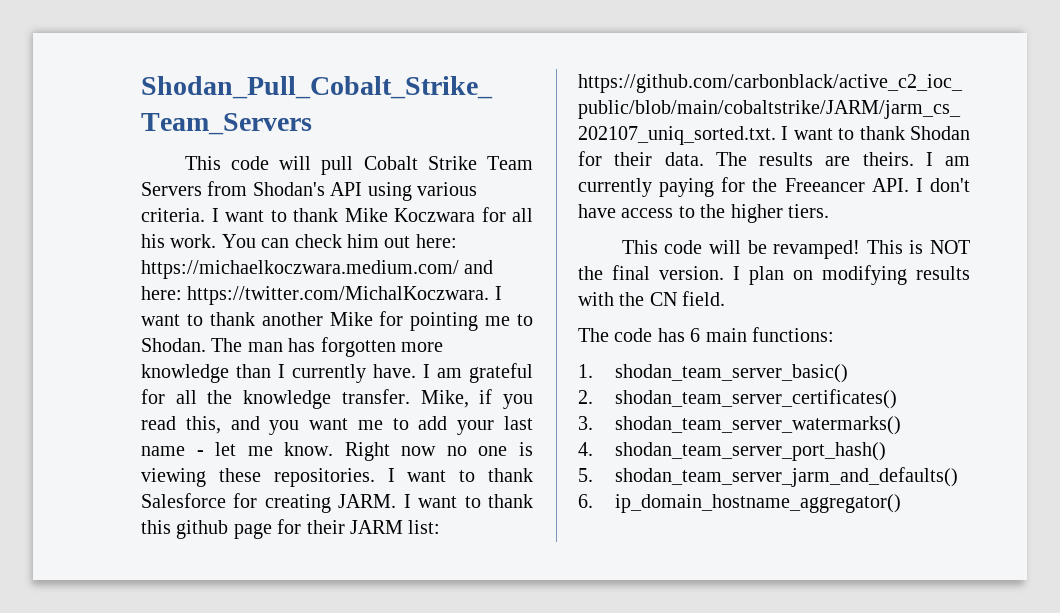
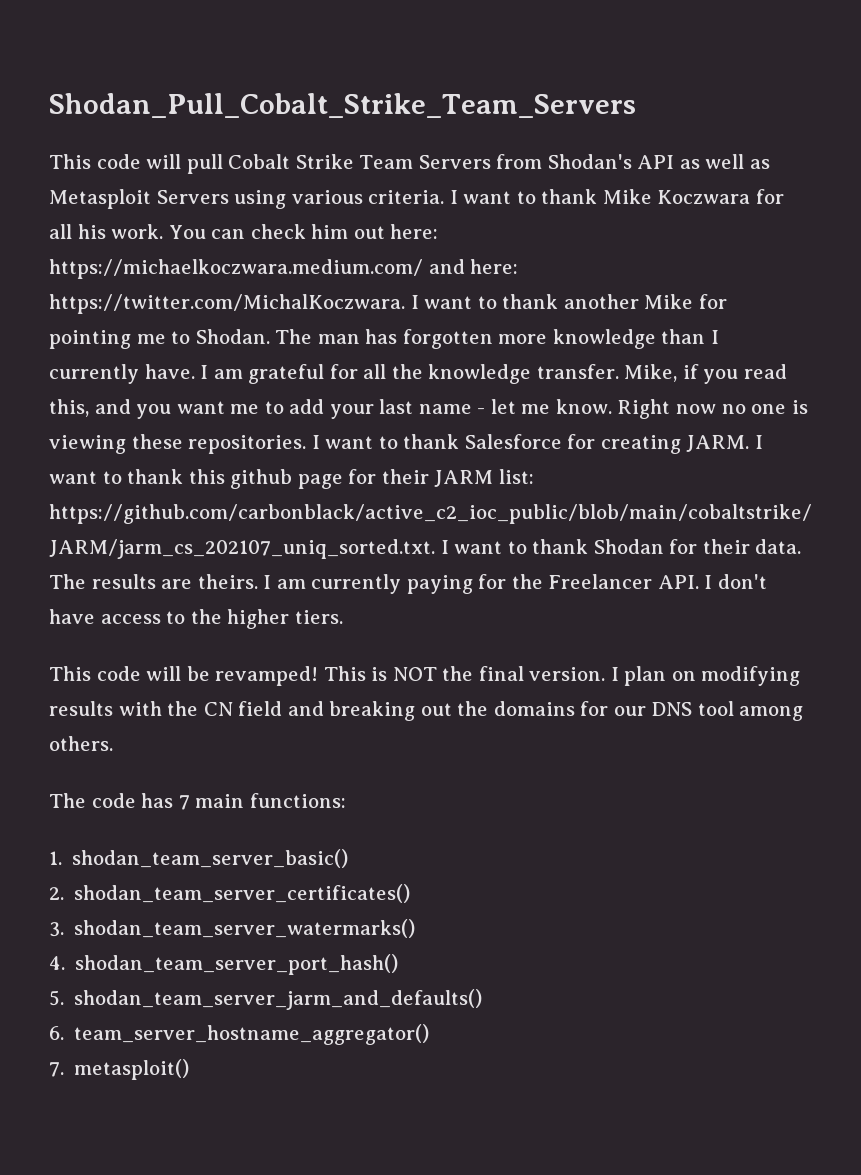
(363, 189) none -> [679,154,770,169] [49,189,229,209] as well as Metasploit Servers
[784,178,865,192] Freeancer -> [548,574,653,589] Freelancer
[682,291,726,306] field. -> [238,701,804,721] [49,736,113,751] field and breaking out the domains for our DNS tool among others.
[690,328,701,342] 6 -> [178,795,190,810] 7
[615,494,902,513] ip_domain_hostname_aggregator() -> [74,1024,430,1045] [49,1059,190,1080] team_server_hostname_aggregator() // 7. metasploit()

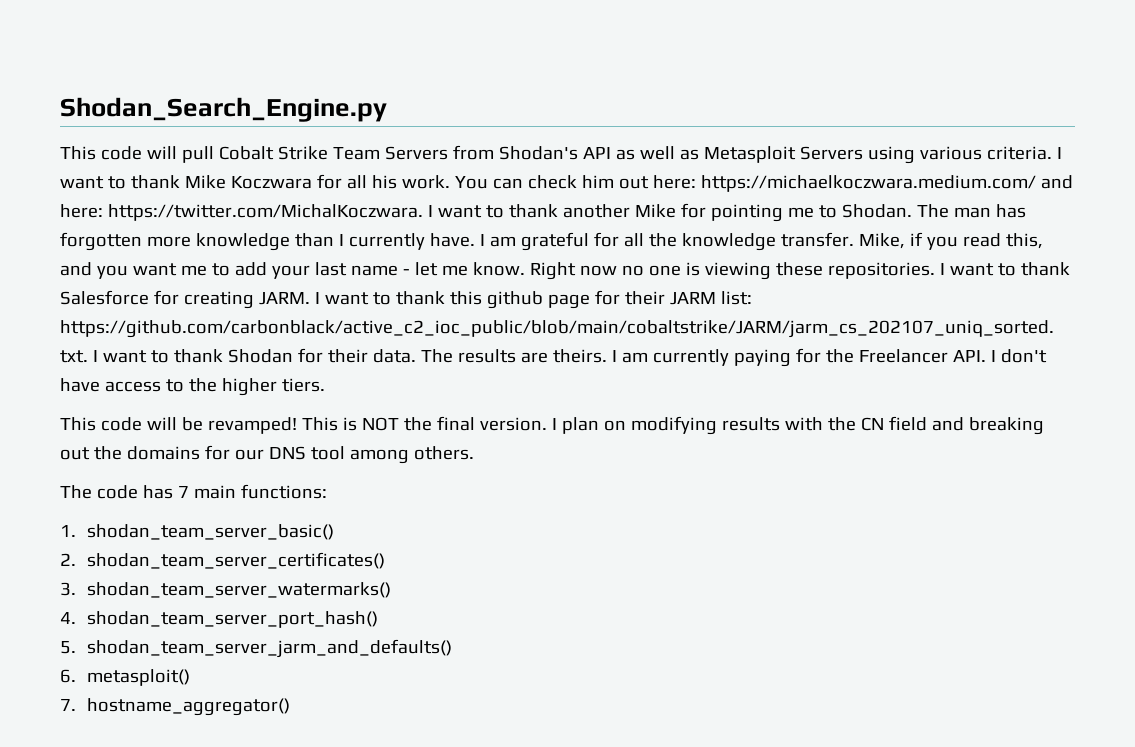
[49,93,636,118] Shodan_Pull_Cobalt_Strike_Team_Servers -> [60,97,387,122] Shodan_Search_Engine.py
[74,1024,430,1045] team_server_hostname_aggregator() -> [86,669,190,686] metasploit()
[74,1059,190,1080] metasploit() -> [86,698,290,716] hostname_aggregator()

